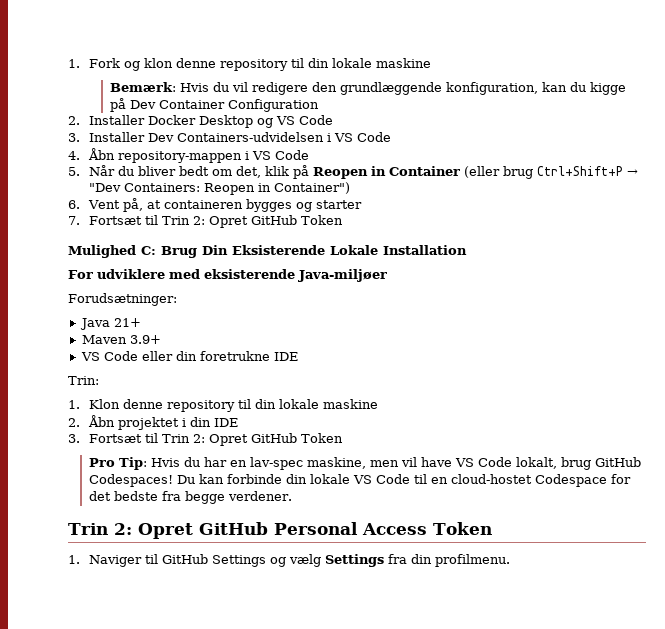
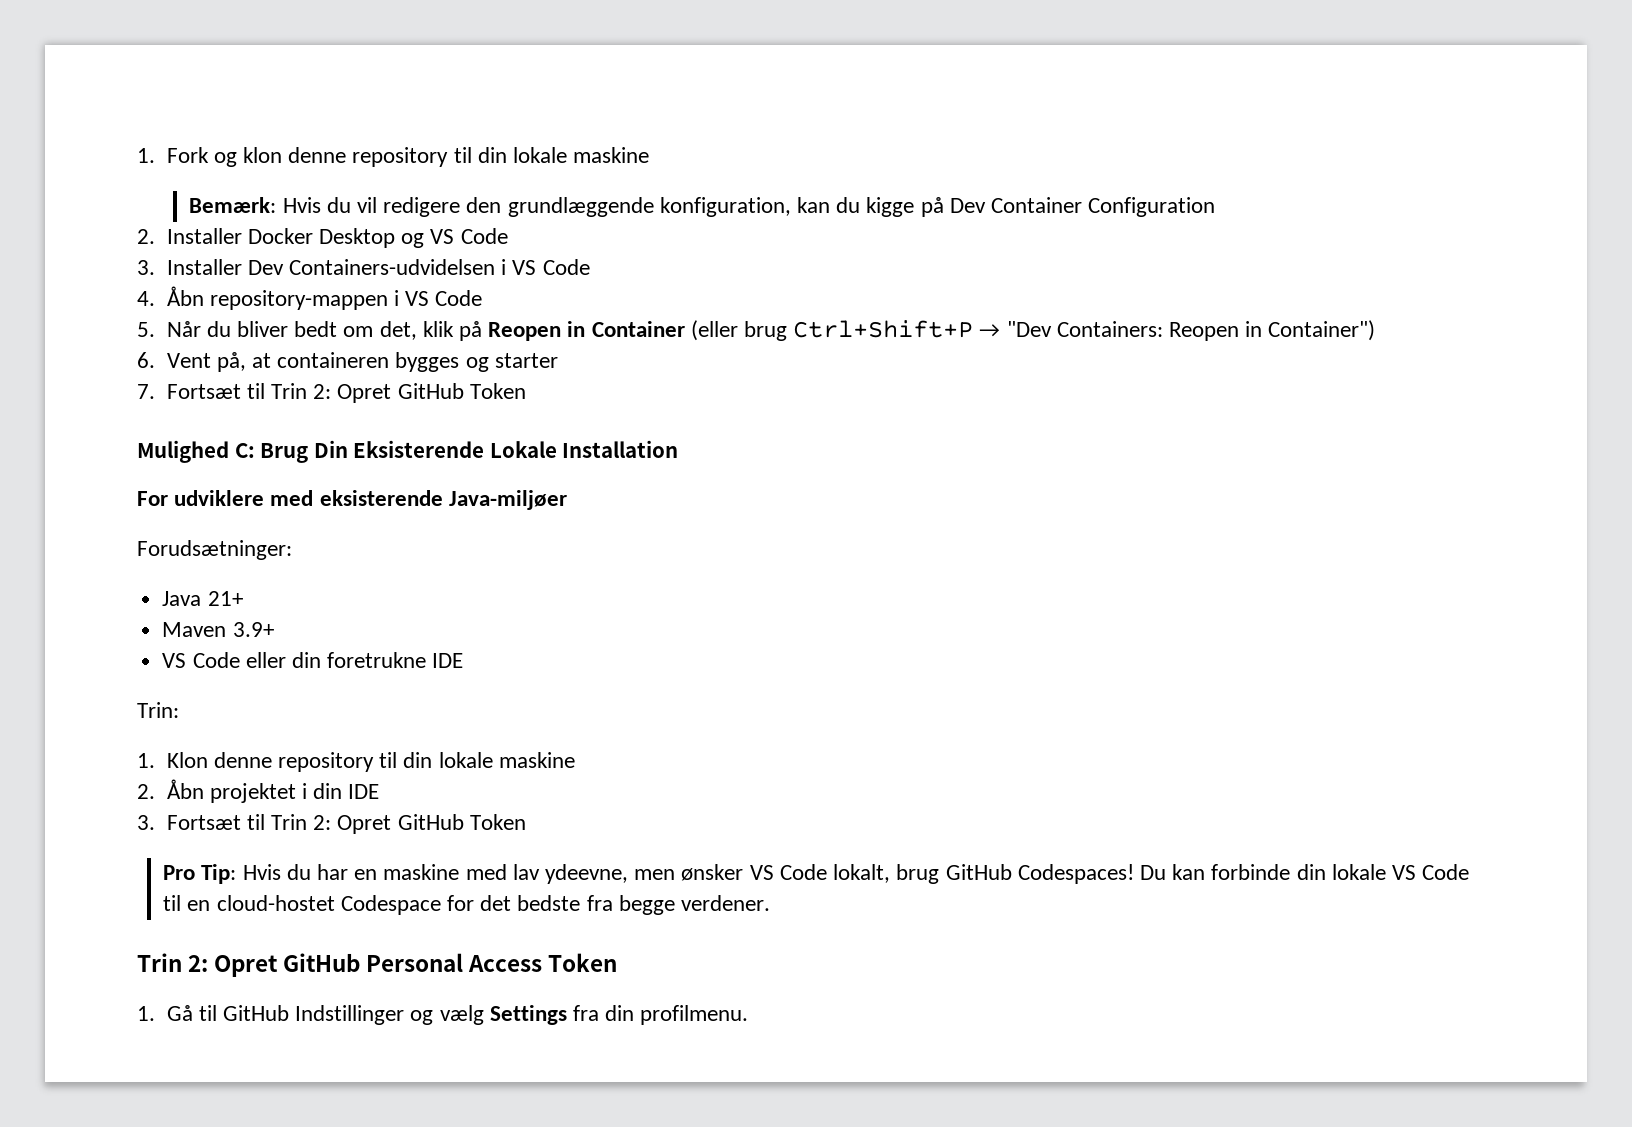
[250,457,453,470] lav-spec maskine, men vil have -> [383,864,744,884] maskine med lav ydeevne, men ønsker
[89,555,143,567] Naviger -> [166,1005,193,1021] Gå
[212,555,267,567] Settings -> [295,1005,405,1025] Indstillinger

